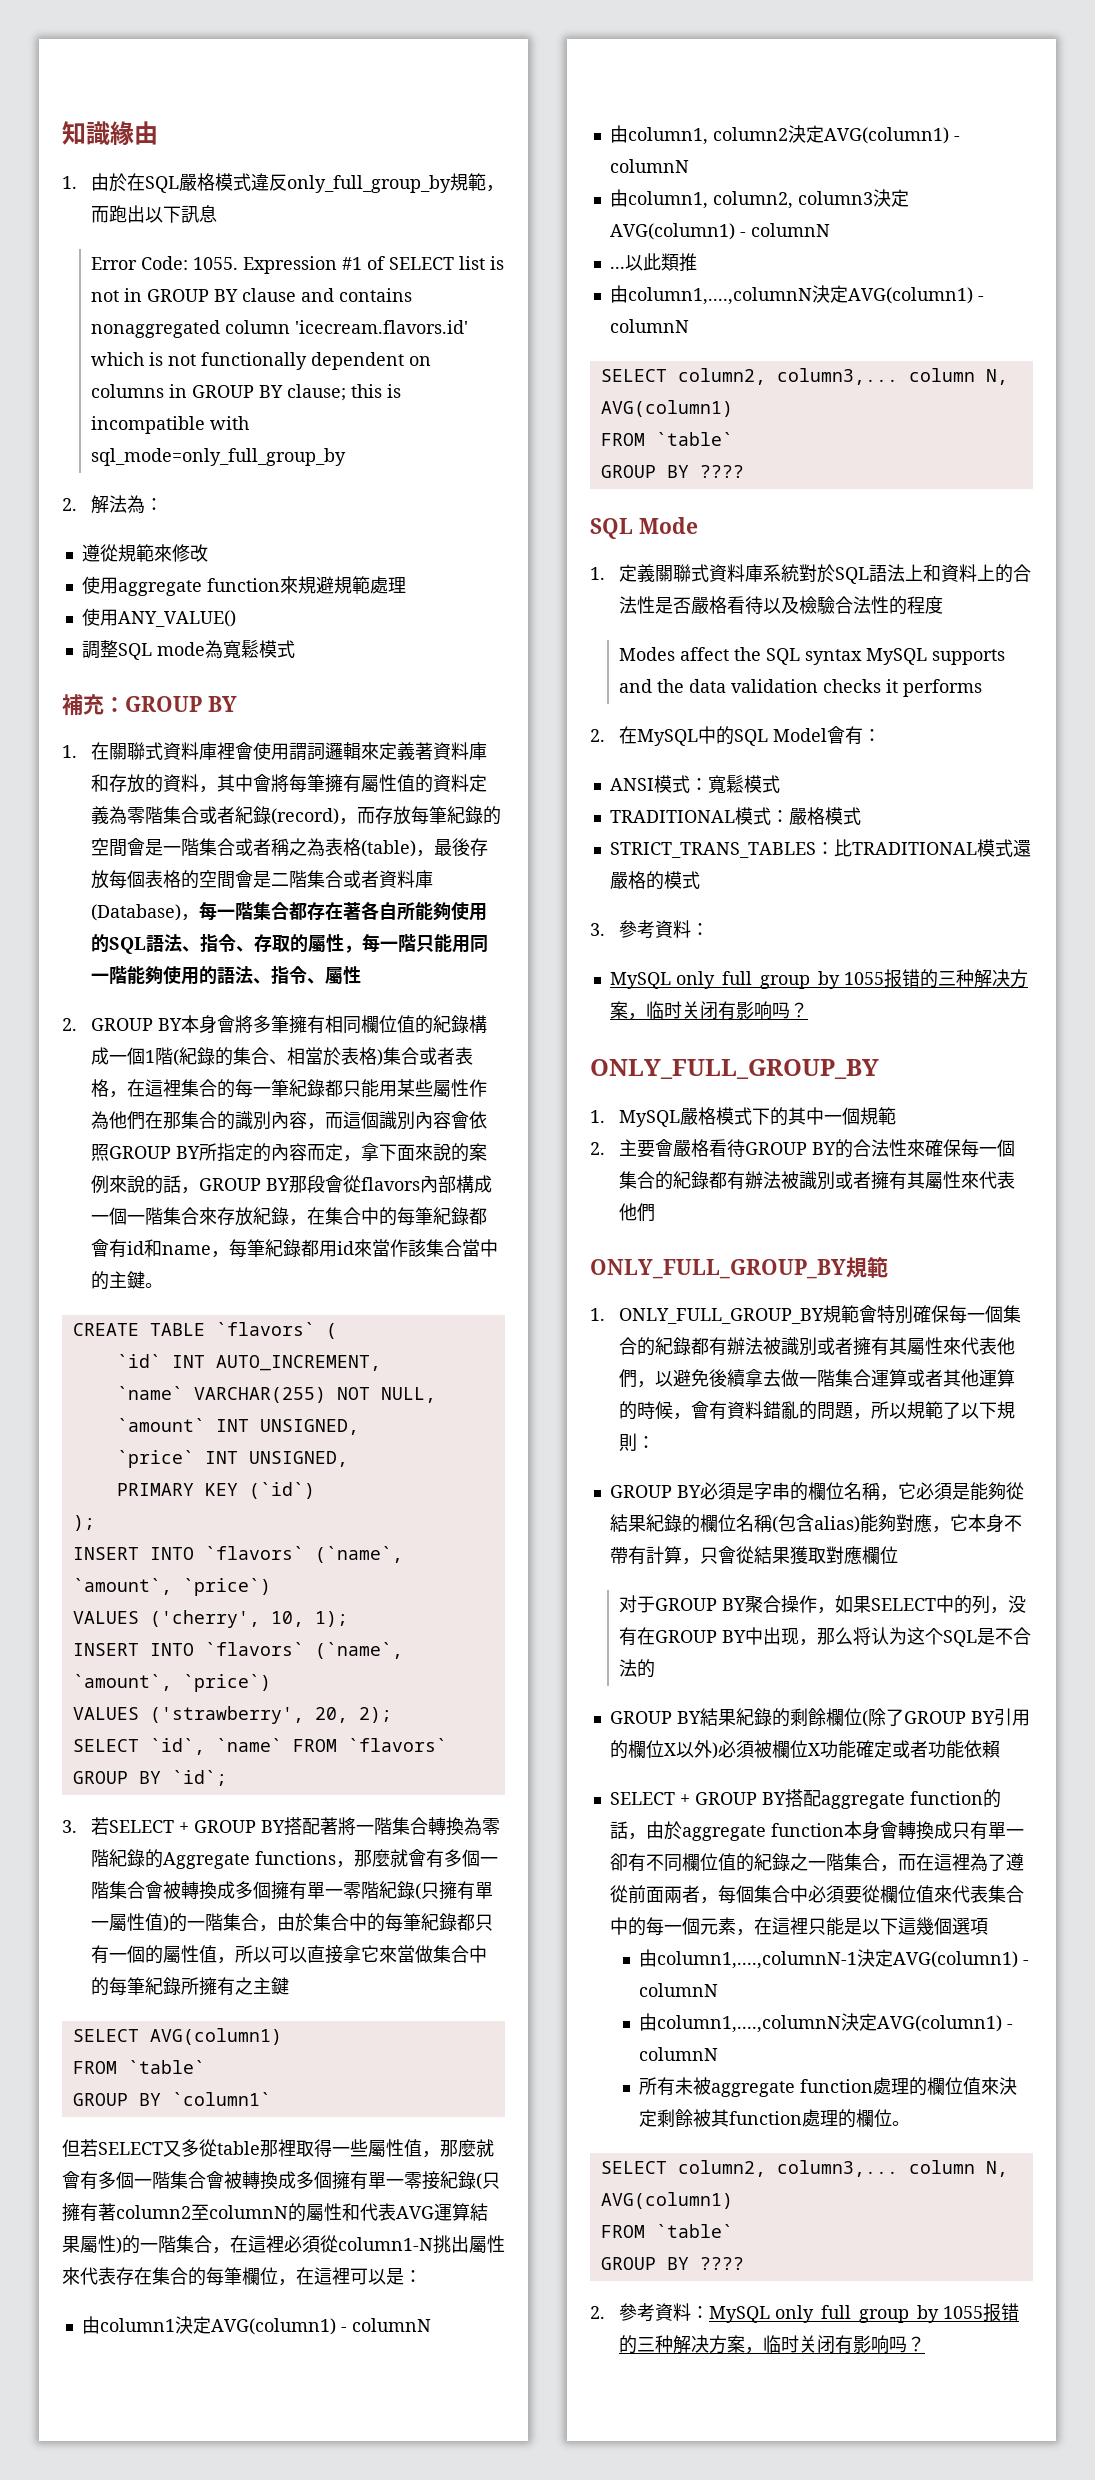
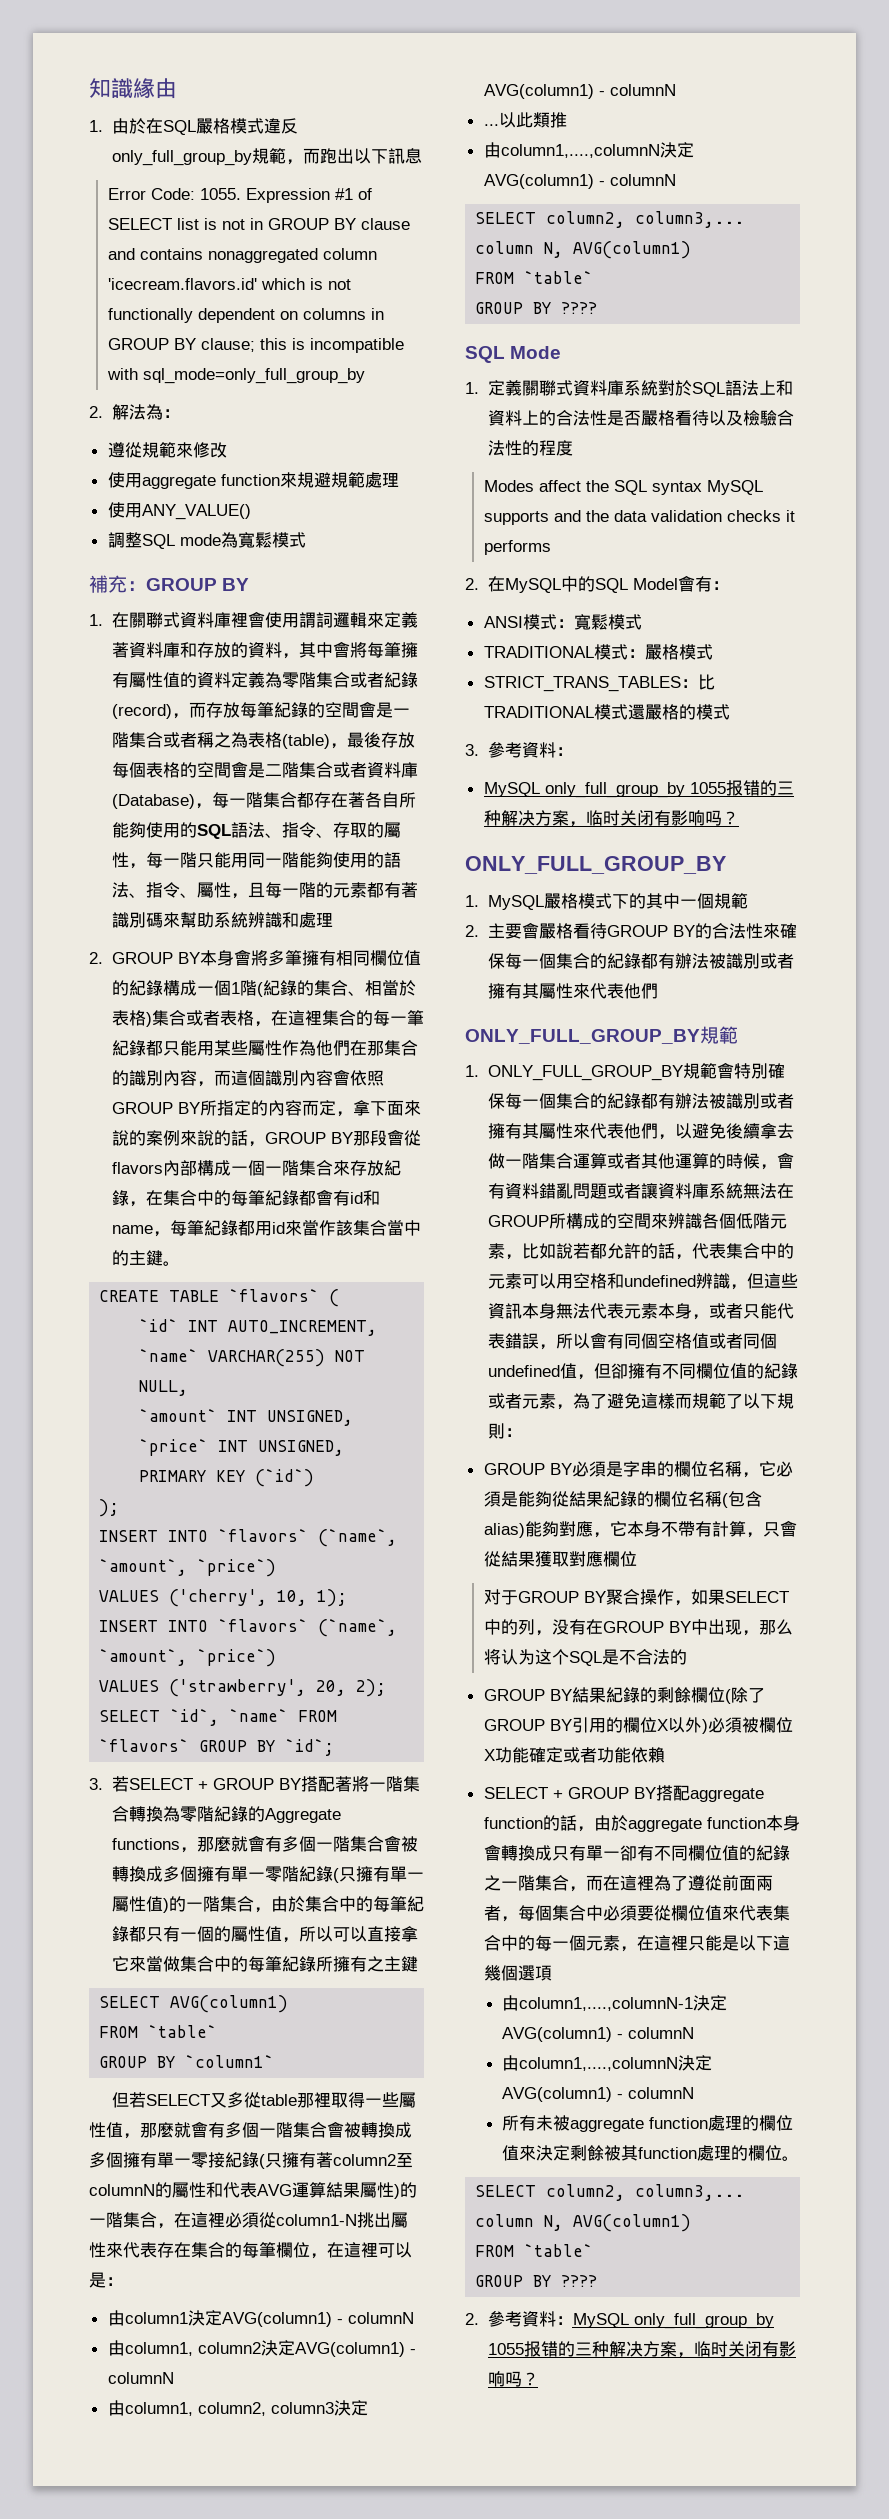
(362, 975) none -> [230,882,418,899] [111,912,333,928] ，且每一階的元素都有著識別碼來幫助系統辨識和處理
[799,1401,908,1420] 的問題，所以 -> [572,1183,794,1199] [487,1213,787,1229] [487,1243,794,1260] [487,1272,798,1290] [487,1303,794,1320] [487,1332,777,1350] [487,1363,798,1380] [487,1392,692,1410] 問題或者讓資料庫系統無法在GROUP所構成的空間來辨識各個低階元素，比如說若都允許的話，代表集合中的元素可以用空格和undefined辨識，但這些資訊本身無法代表元素本身，或者只能代表錯誤，所以會有同個空格值或者同個undefined值，但卻擁有不同欄位值的紀錄或者元素，為了避免這樣而

